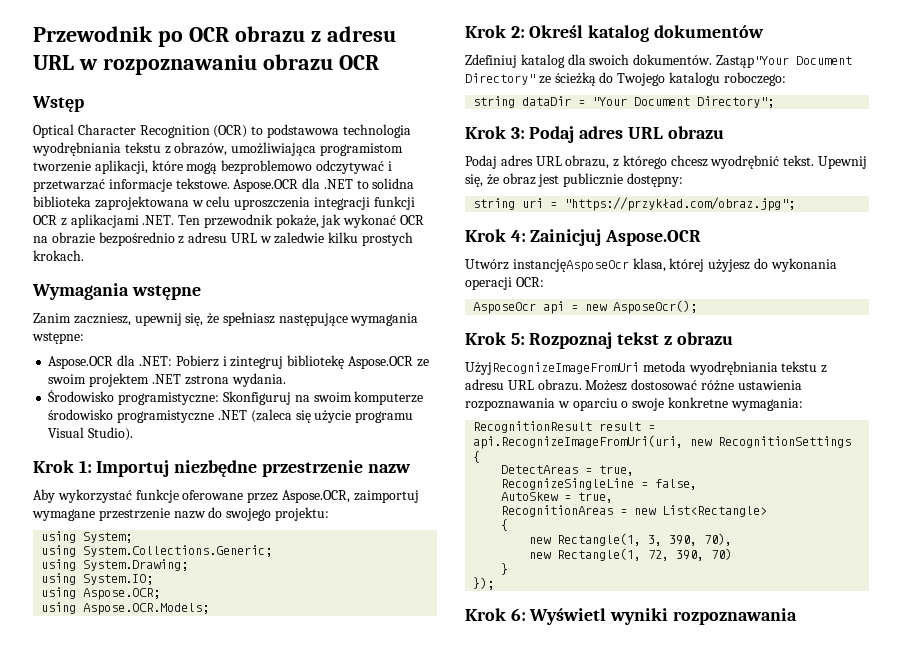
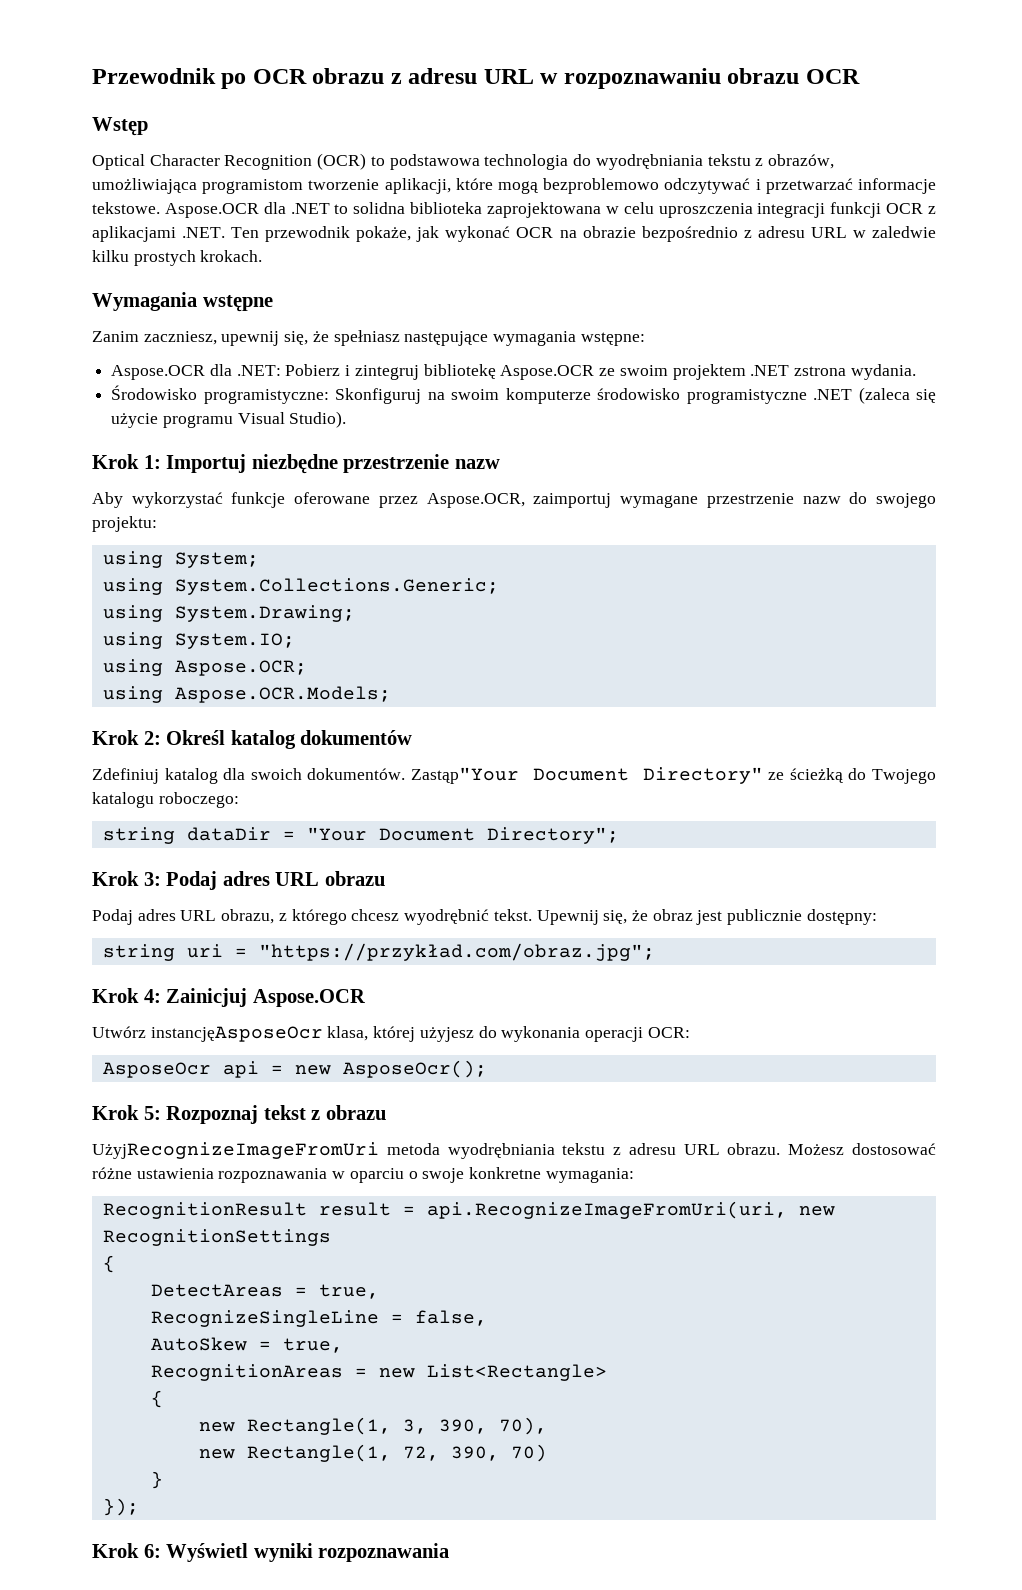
(411, 131) none -> [573,154,592,166] do

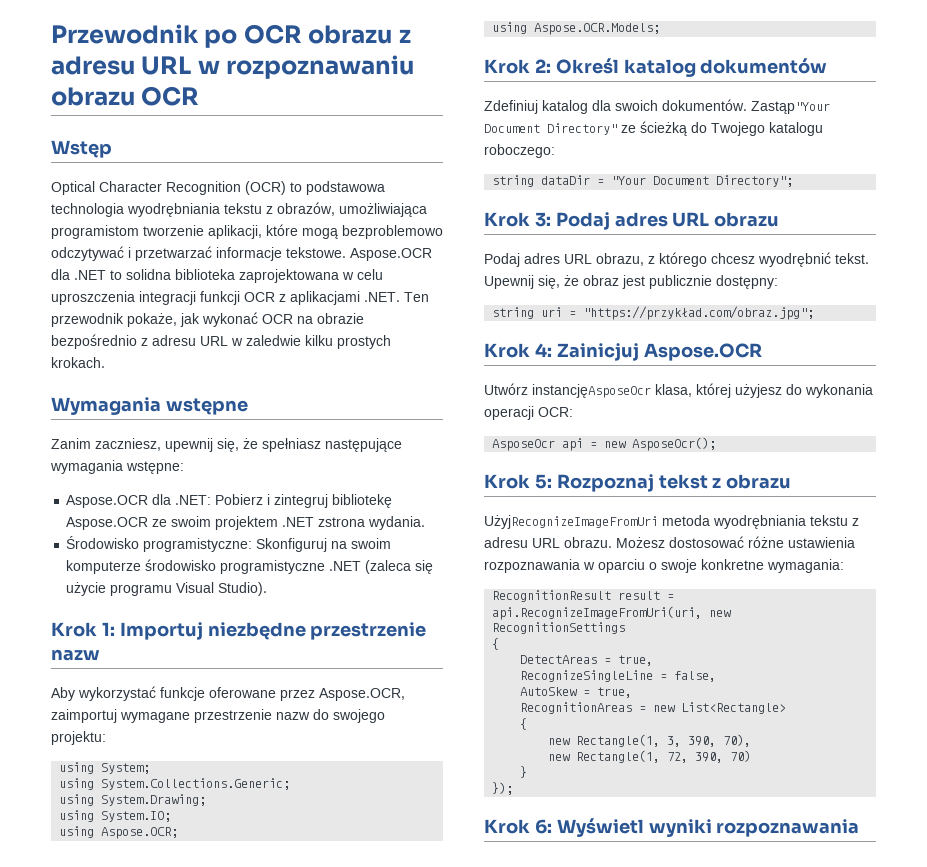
[573,154,592,166] do -> (124, 210) none

